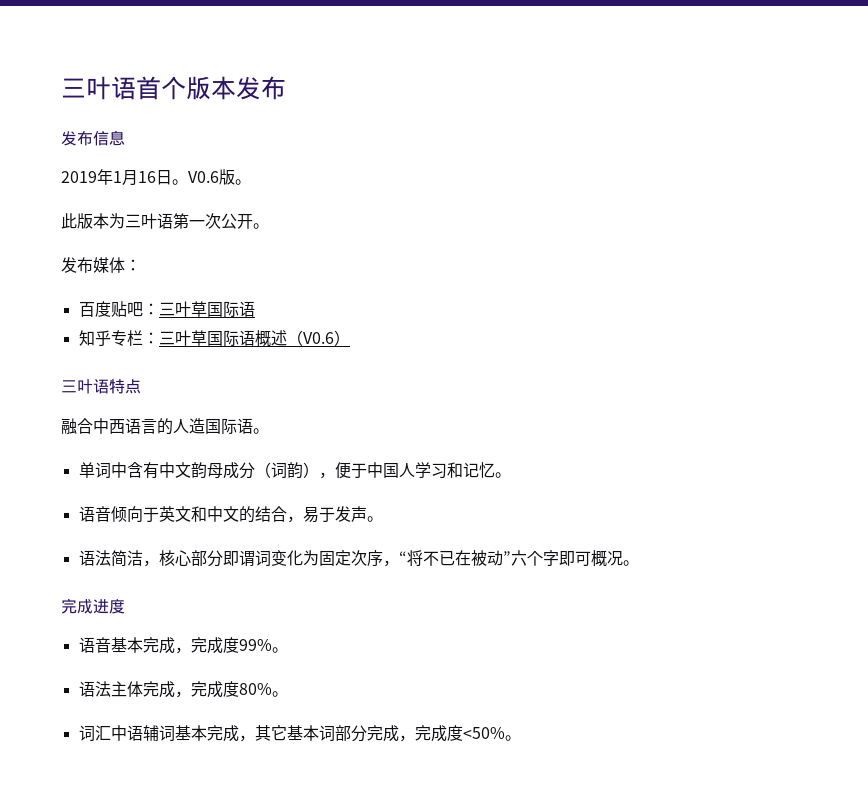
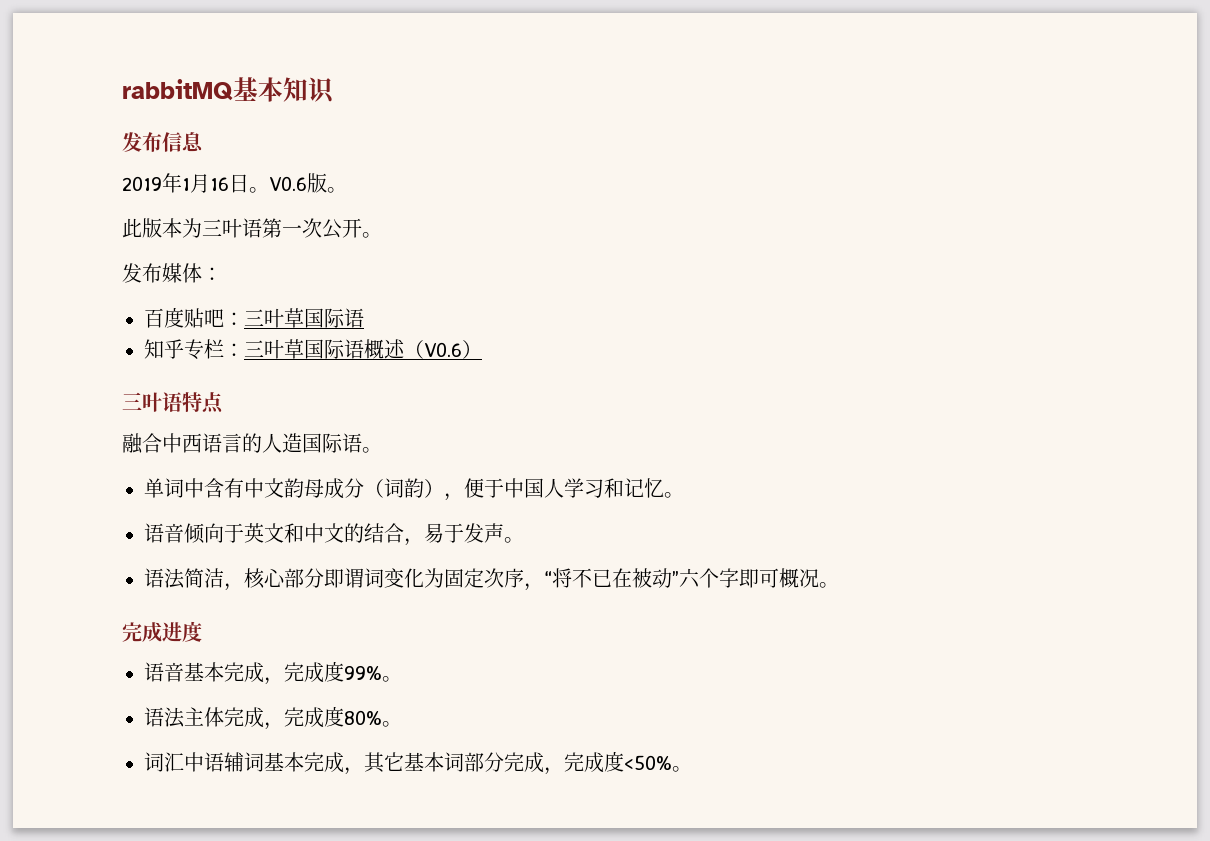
[61,76,286,100] 三叶语首个版本发布 -> [122,77,335,104] rabbitMQ基本知识

